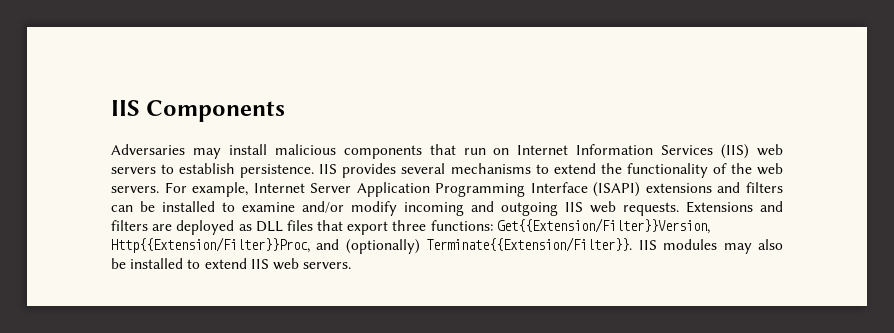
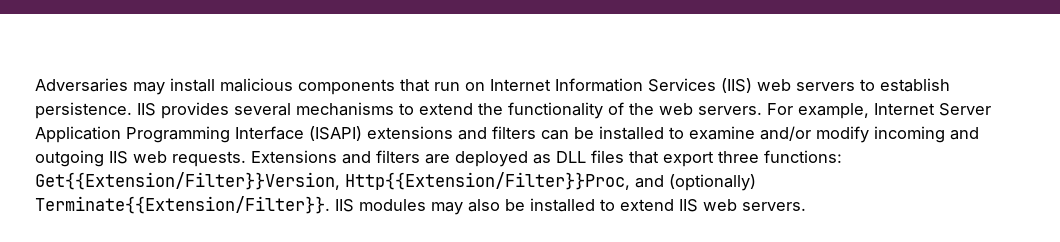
[111,100,286,122] IIS Components // -> (35, 85) none

